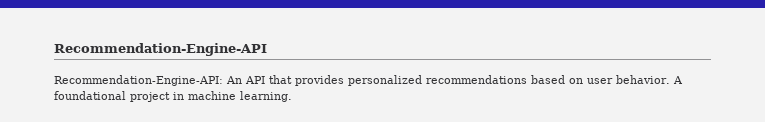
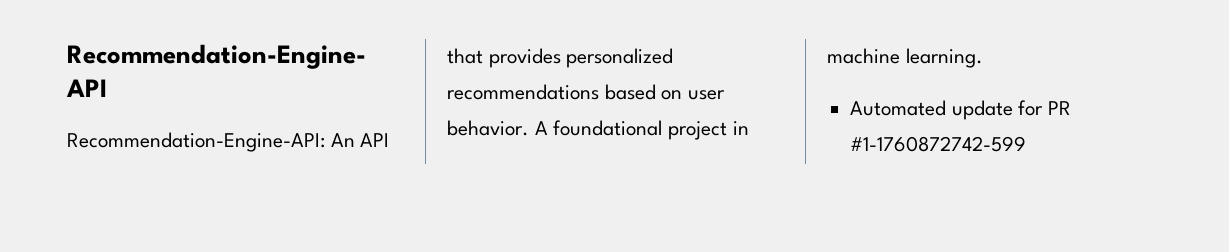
(292, 96) none -> [850,100,1072,120] [850,136,1027,152] // Automated update for PR #1-1760872742-599

